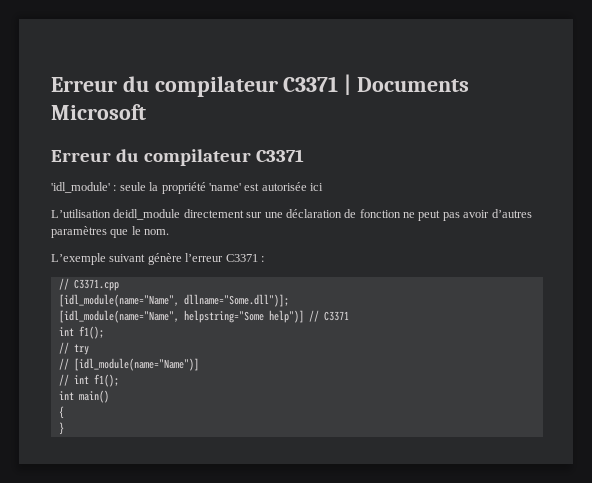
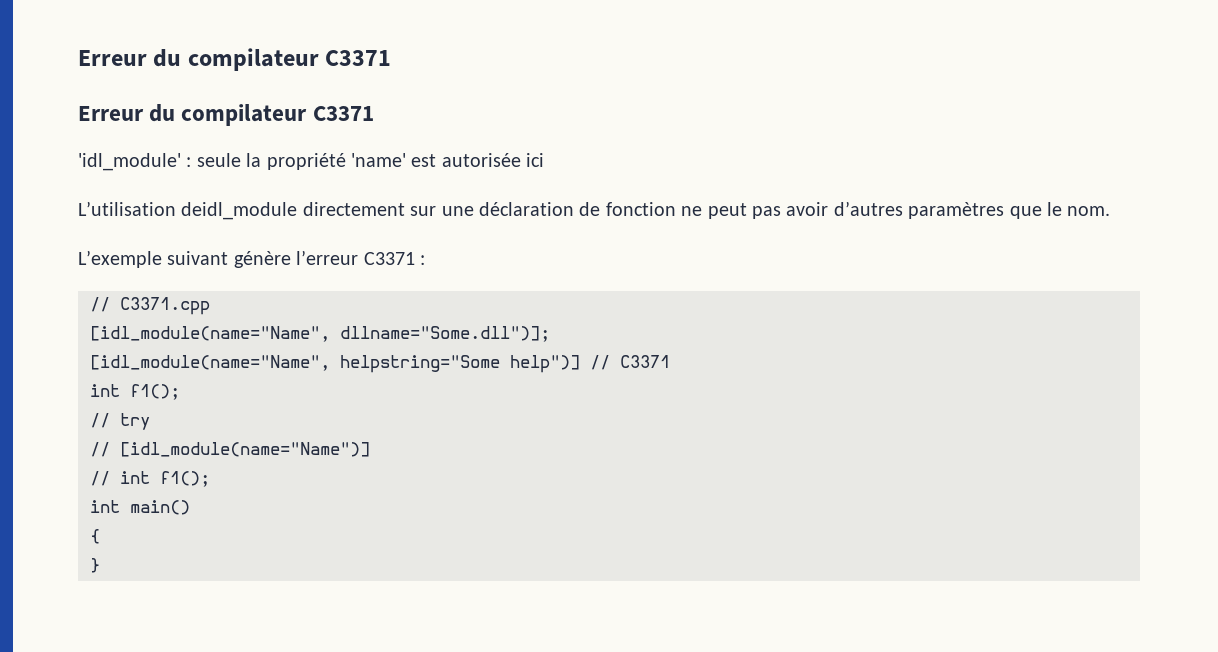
[51,74,470,97] [51,104,146,120] Erreur du compilateur C3371 | Documents Microsoft -> [78,48,392,71] Erreur du compilateur C3371

